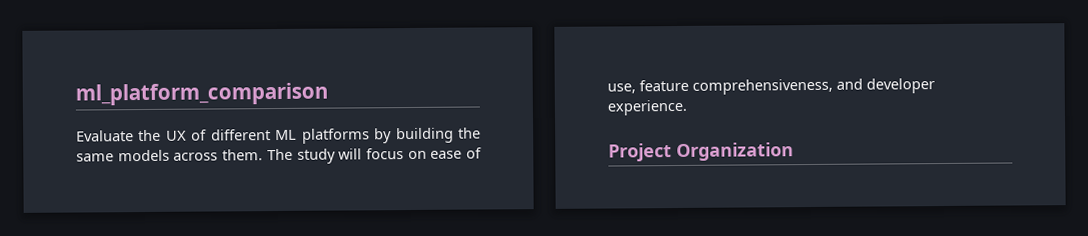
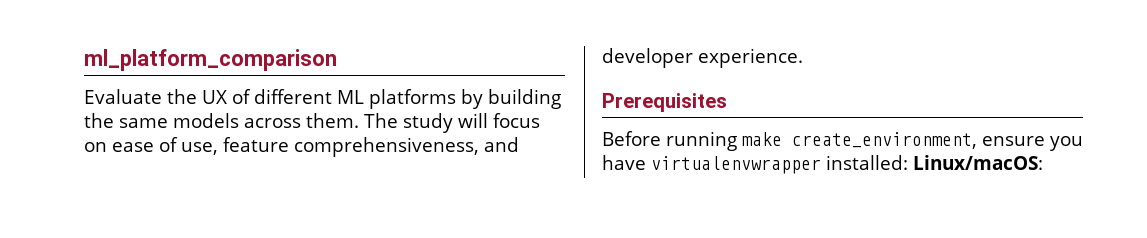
[608,142,794,162] Project Organization -> [602,93,727,112] [602,131,1083,151] [602,155,1043,174] Prerequisites // Before running make create_environment, ensure you have virtualenvwrapper installed: Linux/macOS:

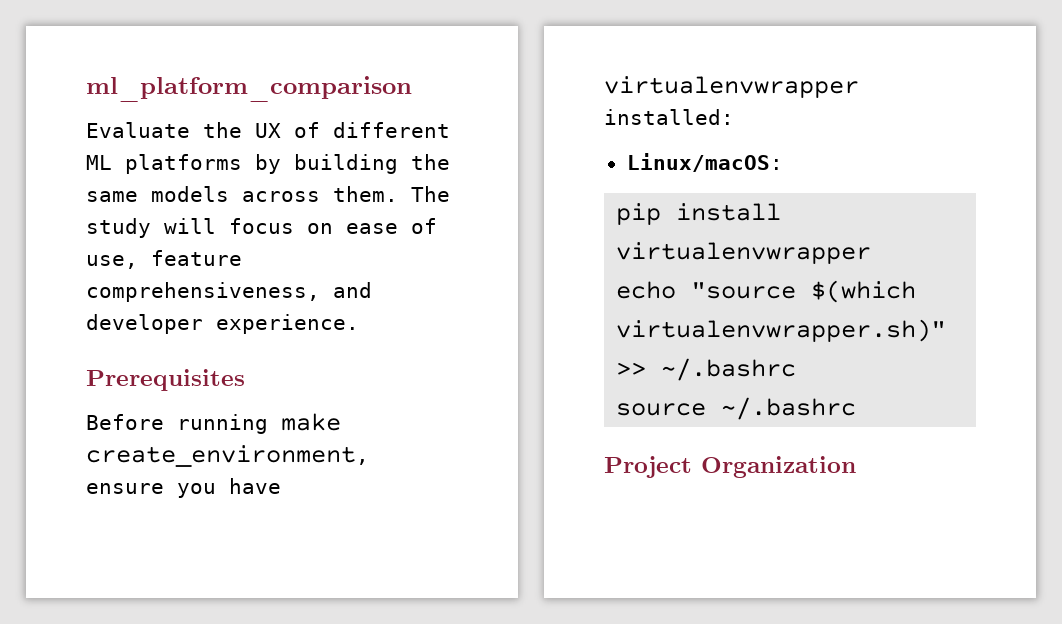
(908, 162) none -> (734, 117) //
(1043, 162) none -> [616,203,782,225] [616,242,872,264] [616,280,917,303] [616,319,947,342] [616,358,797,381] [616,397,857,420] [604,456,856,478] // pip install virtualenvwrapper // echo "source $(which virtualenvwrapper.sh)" >> ~/.bashrc // source ~/.bashrc // Project Organization

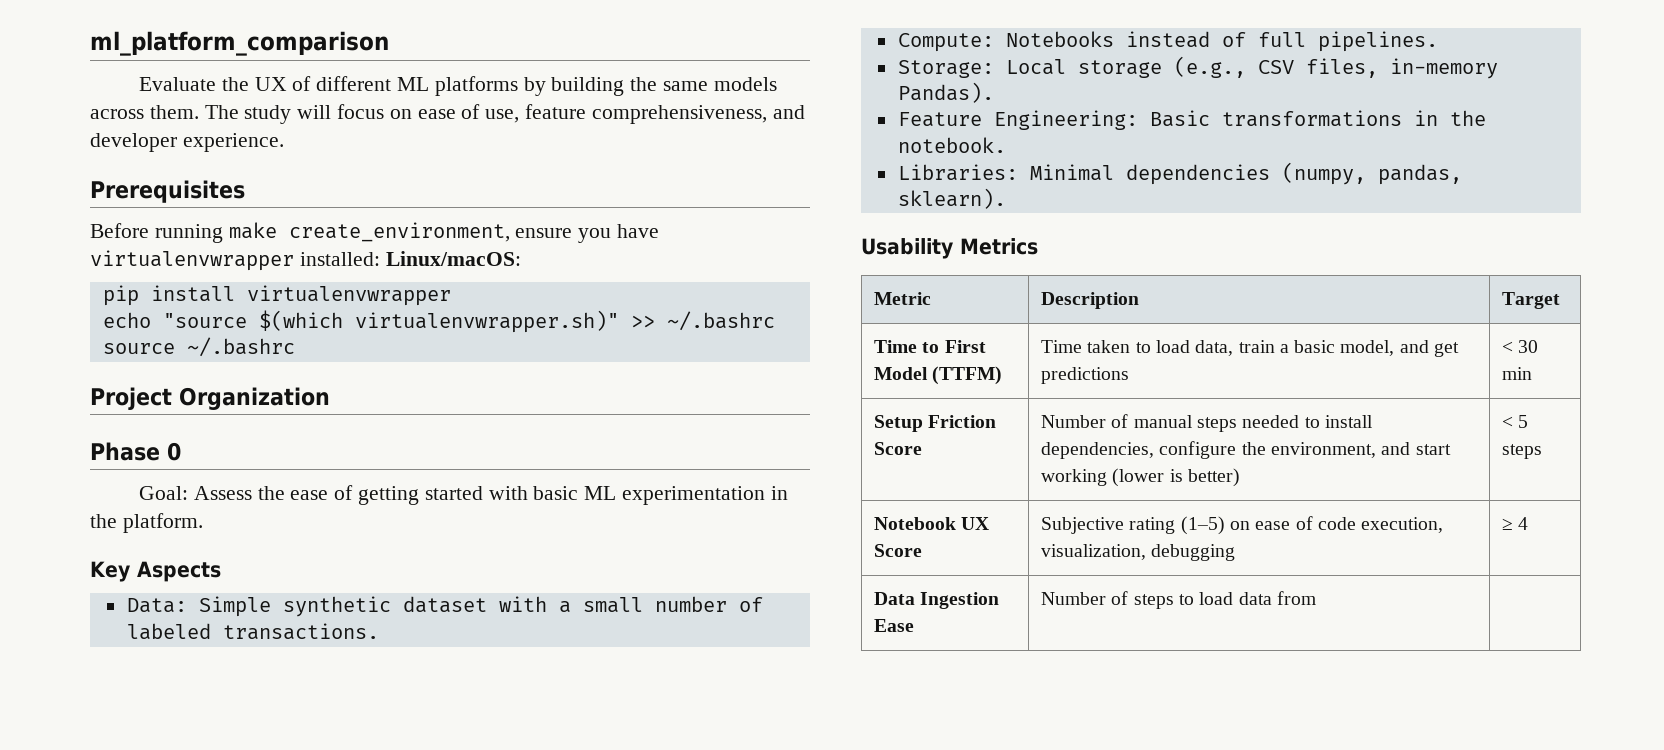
(734, 117) // -> (380, 259) none
(856, 467) none -> [90,442,181,461] [138,485,788,505] [90,513,203,533] [90,561,221,582] [126,596,763,617] [126,623,379,640] [897,31,1438,52] [897,56,1498,79] [897,82,994,103] [897,110,1486,130] [897,137,1006,153] [897,162,1462,185] [897,188,1006,209] [861,238,1038,259] [874,292,932,305] [1041,292,1140,309] [1502,292,1561,309] [874,340,986,353] [874,366,1003,385] [1041,340,1459,357] [1041,367,1130,384] [1502,340,1539,353] [1502,367,1533,380] [874,415,997,432] [874,442,923,455] [1041,414,1373,432] [1041,441,1451,459] [1041,468,1240,487] [1502,415,1529,428] [1502,444,1543,459] [874,517,990,530] [874,544,923,557] [1041,516,1444,535] [1041,544,1236,561] [1502,517,1529,530] [874,592,1000,609] [874,619,915,632] [1041,591,1316,609] // Phase 0 // Goal: Assess the ease of getting started with basic ML experimentation in the platform. // Key Aspects // Data: Simple synthetic dataset with a small number of labeled transactions. // Compute: Notebooks instead of full pipelines. // Storage: Local storage (e.g., CSV files, in-memory Pandas). // Feature Engineering: Basic transformations in the notebook. // Libraries: Minimal dependencies (numpy, pandas, sklearn). // Usability Metrics // Metric | Description | Target // Time to First Model (TTFM) | Time taken to load data, train a basic model, and get predictions | < 30 min // Setup Friction Score | Number of manual steps needed to install dependencies, configure the environment, and start working (lower is better) | < 5 steps // Notebook UX Score | Subjective rating (1–5) on ease of code execution, visualization, debugging | ≥ 4 // Data Ingestion Ease | Number of steps to load data from |

